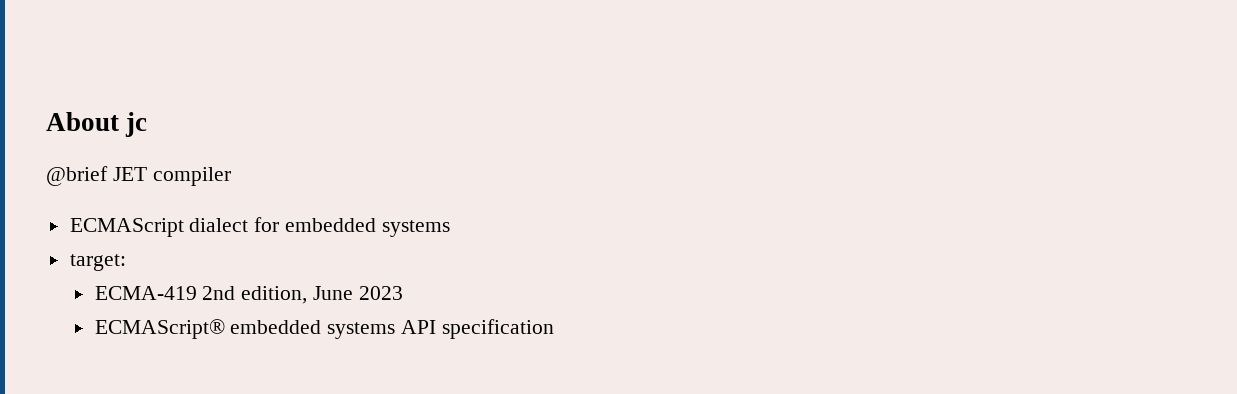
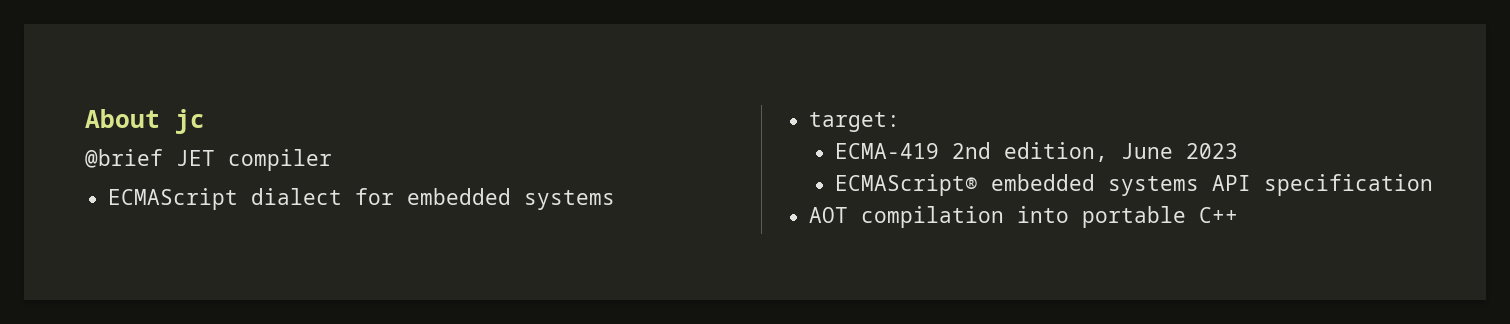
(554, 329) none -> [809,206,1239,228] // AOT compilation into portable C++

